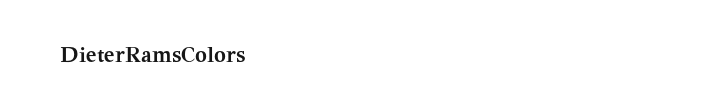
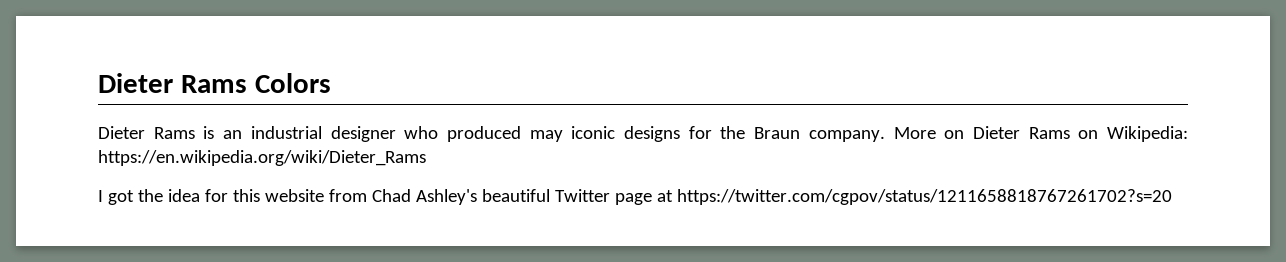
[60,46,245,63] DieterRamsColors -> [98,73,331,93] [98,126,1189,142] [98,150,426,166] [98,189,1172,205] Dieter Rams Colors // Dieter Rams is an industrial designer who produced may iconic designs for the Braun company. More on Dieter Rams on Wikipedia: https://en.wikipedia.org/wiki/Dieter_Rams // I got the idea for this website from Chad Ashley's beautiful Twitter page at https://twitter.com/cgpov/status/1211658818767261702?s=20

